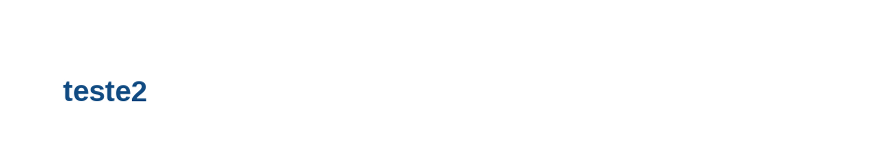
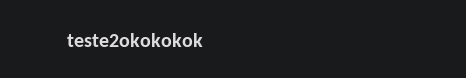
[62,80,147,102] teste2 -> [67,33,203,47] teste2okokokok

